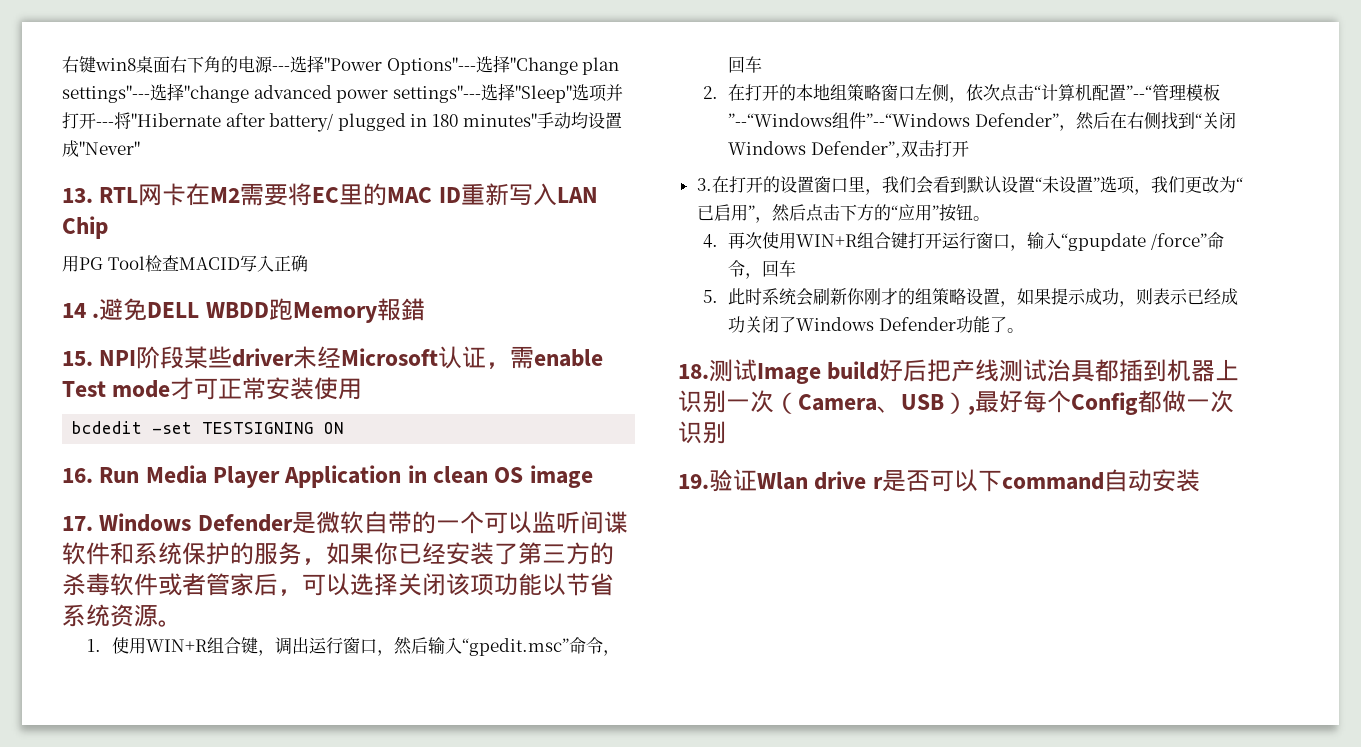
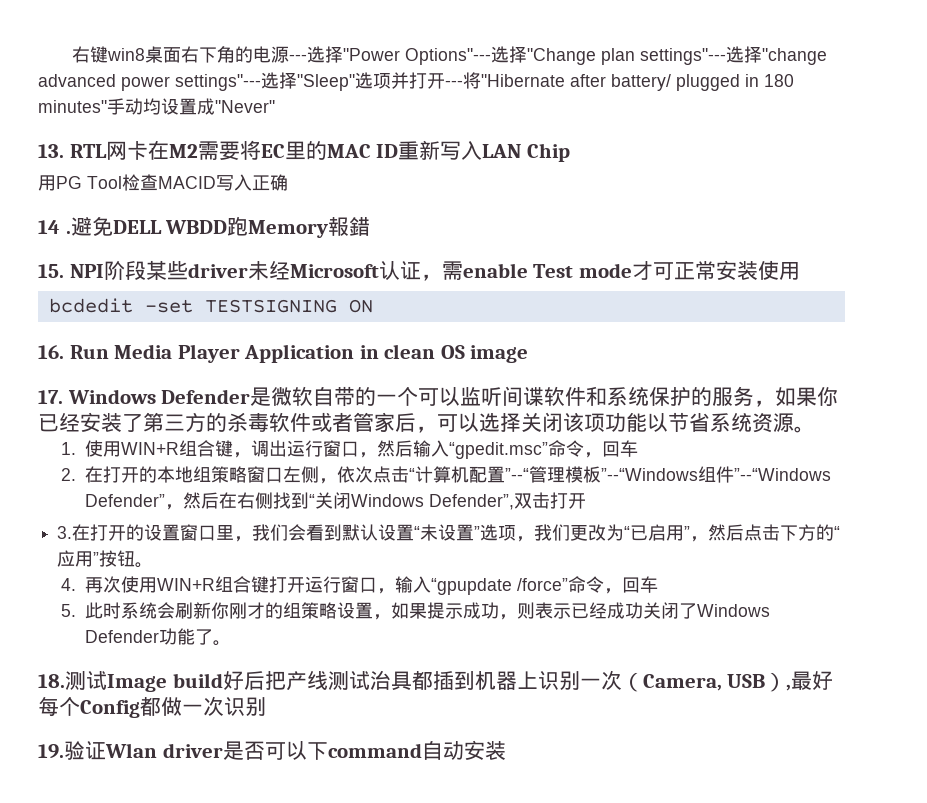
[798,394,901,413] Camera、 -> [642,674,722,691] Camera,
[814,471,883,490] drive r -> [162,743,223,758] driver

